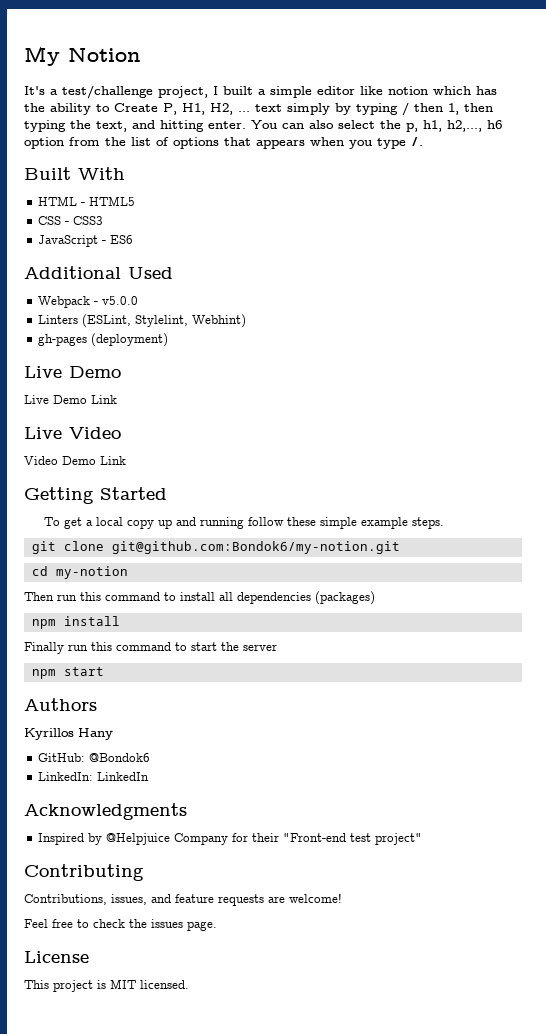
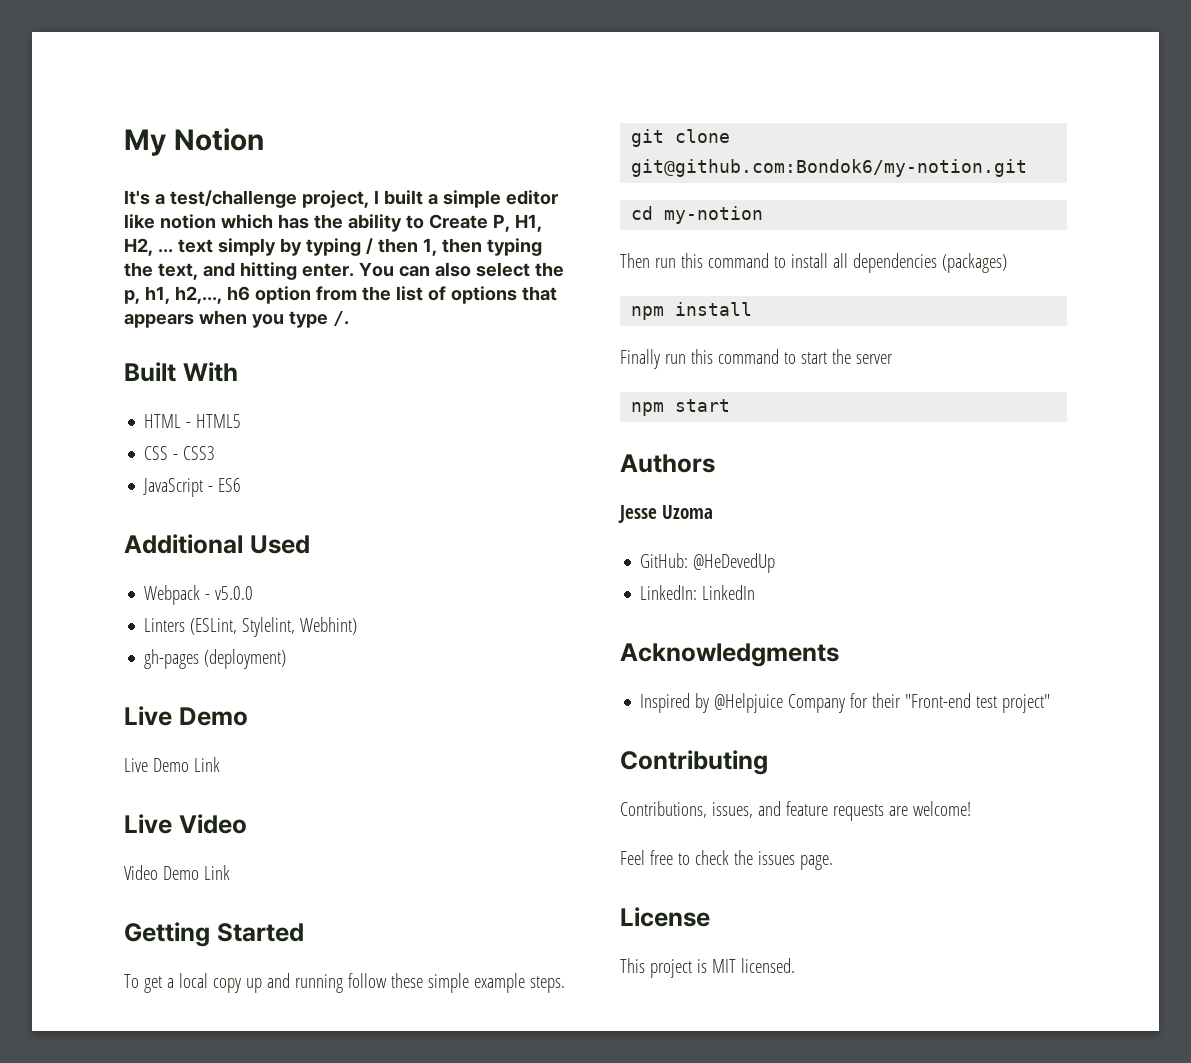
[24,728,113,740] Kyrillos Hany -> [618,505,713,523] Jesse Uzoma
[89,753,151,762] @Bondok6 -> [693,553,776,573] @HeDevedUp

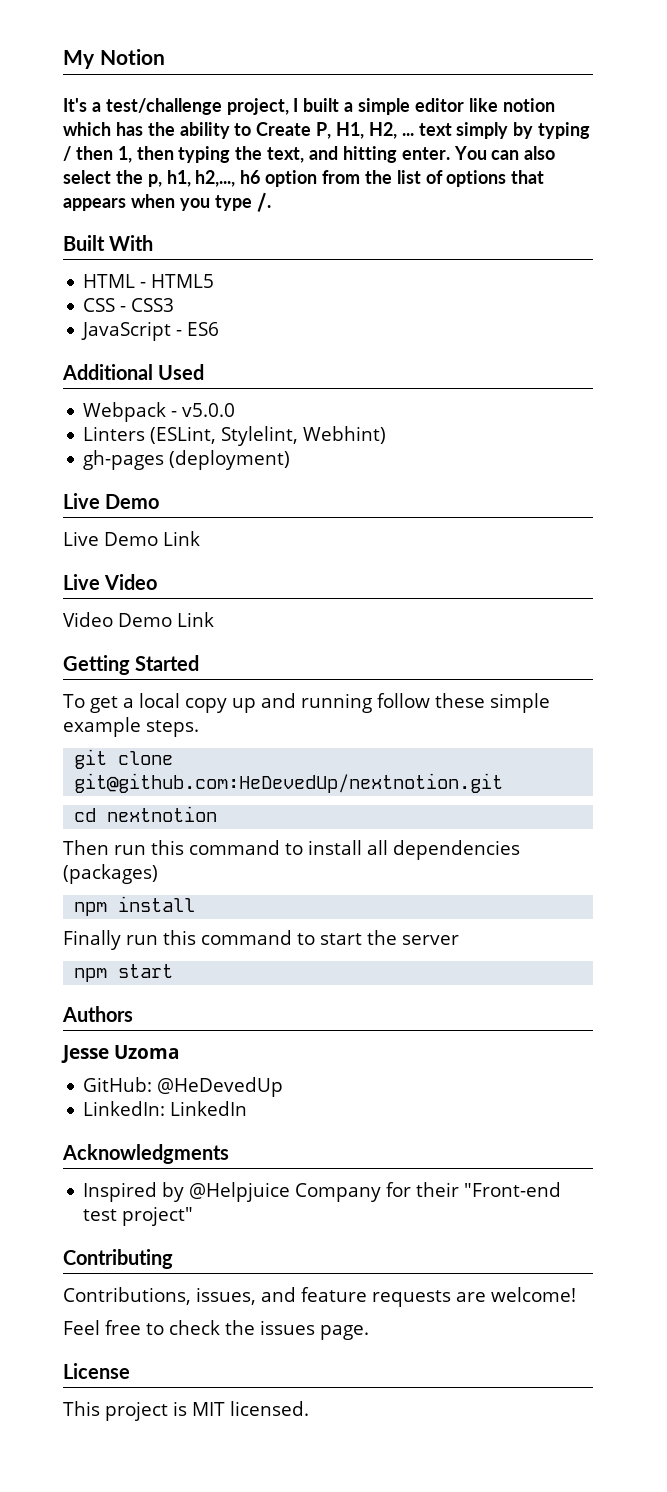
[631,159,1028,177] git@github.com:Bondok6/my-notion.git -> [74,773,504,793] git@github.com:HeDevedUp/nextnotion.git
[664,206,764,224] my-notion -> [107,806,218,822] nextnotion

